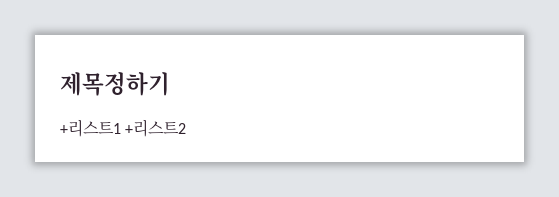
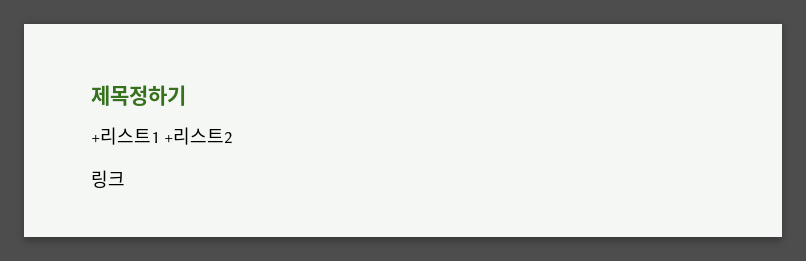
(187, 128) none -> [91,170,125,188] // 링크

